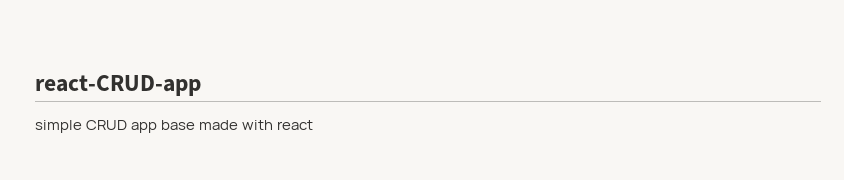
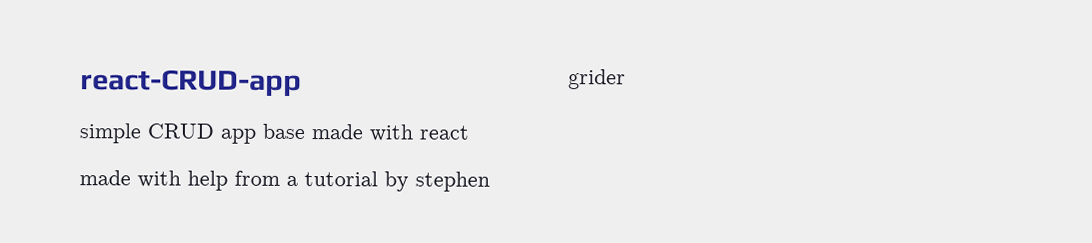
(314, 125) none -> [79,170,490,192] [568,69,626,90] // made with help from a tutorial by stephen grider

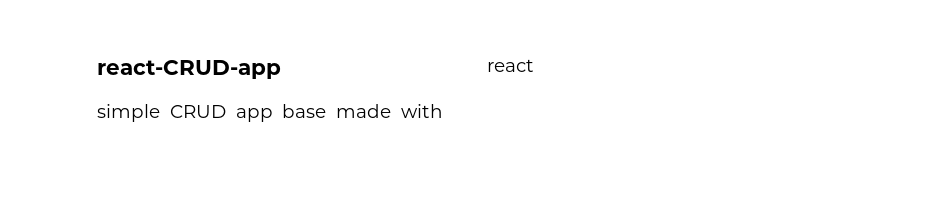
[79,170,490,192] [568,69,626,90] // made with help from a tutorial by stephen grider -> (534, 65) none

